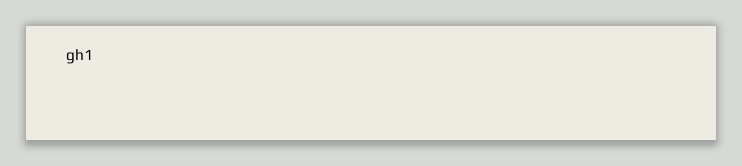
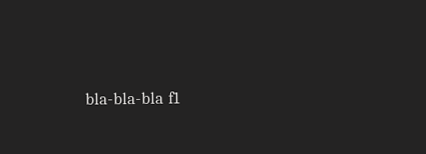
[66,49,93,64] gh1 -> [85,91,181,105] bla-bla-bla f1

